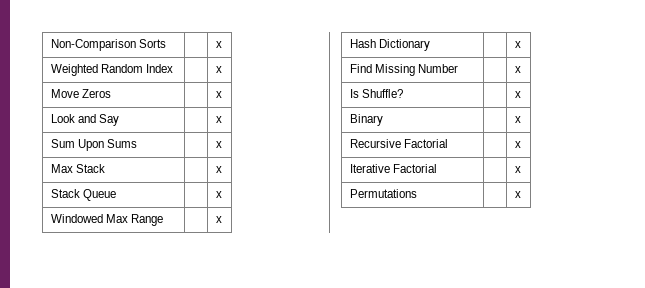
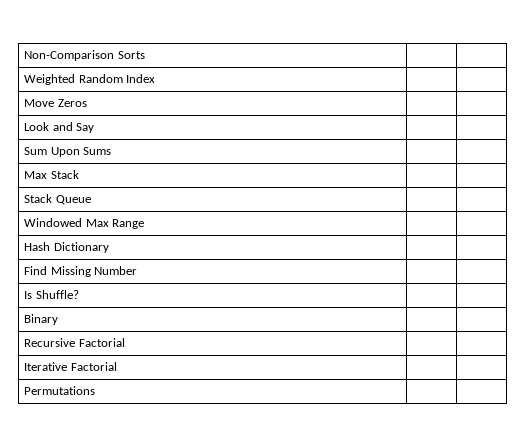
[215,41,222,48] x -> (145, 55) none
[215,66,222,73] x -> (155, 78) none
[215,91,222,98] x -> (87, 103) none
[215,116,222,123] x -> (94, 128) none
[215,141,222,148] x -> (111, 151) none
[215,166,222,173] x -> (79, 174) none
[215,191,222,198] x -> (91, 200) none
[215,216,222,223] x -> (144, 224) none
[514,41,521,48] x -> (109, 247) none
[514,66,521,73] x -> (137, 270) none
[514,91,521,98] x -> (79, 294) none
[514,116,521,123] x -> (59, 319) none
[514,141,521,148] x -> (125, 342) none
[514,166,521,173] x -> (117, 366) none
[514,191,521,198] x -> (96, 390) none

